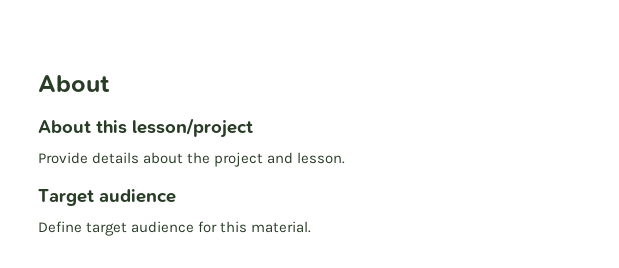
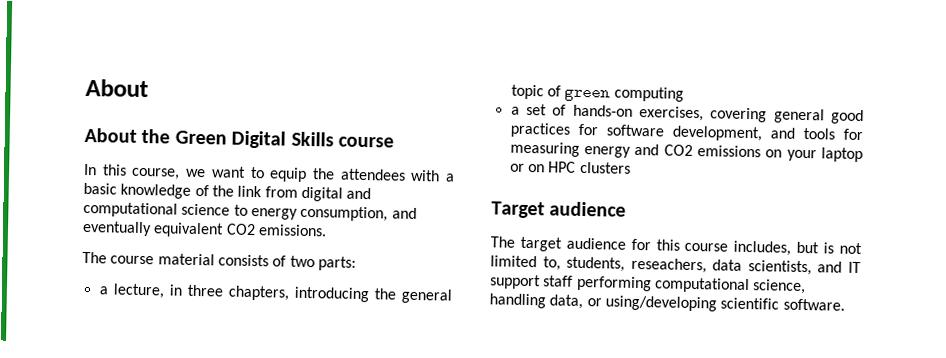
[96,118,253,138] [38,152,346,167] this lesson/project // Provide details about the project and lesson. -> [141,128,394,149] [84,163,455,182] [83,182,372,202] [83,201,417,222] [82,220,327,238] [82,251,356,271] [98,283,452,304] [510,84,684,102] [510,103,864,125] [509,122,863,142] [509,141,863,163] [509,161,631,174] the Green Digital Skills course // In this course, we want to equip the attendees with a basic knowledge of the link from digital and computational science to energy consumption, and eventually equivalent CO2 emissions. // The course material consists of two parts: // a lecture, in three chapters, introducing the general topic of green computing // a set of hands-on exercises, covering general good practices for software development, and tools for measuring energy and CO2 emissions on your laptop or on HPC clusters
[38,221,82,233] Define -> [490,236,515,248] The
[251,221,312,233] material. -> [684,240,862,256] [490,255,861,276] [490,274,807,295] [489,293,845,312] course includes, but is not limited to, students, reseachers, data scientists, and IT support staff performing computational science, handling data, or using/developing scientific software.

